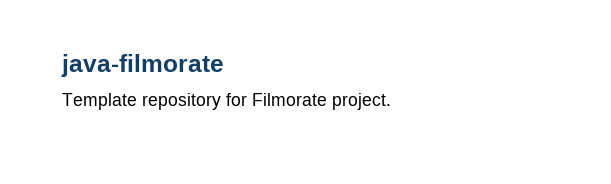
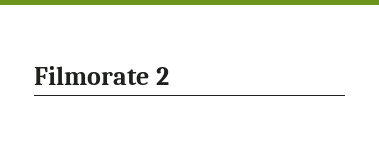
[61,54,224,77] [62,93,391,110] java-filmorate // Template repository for Filmorate project. -> [34,66,169,85] Filmorate 2

